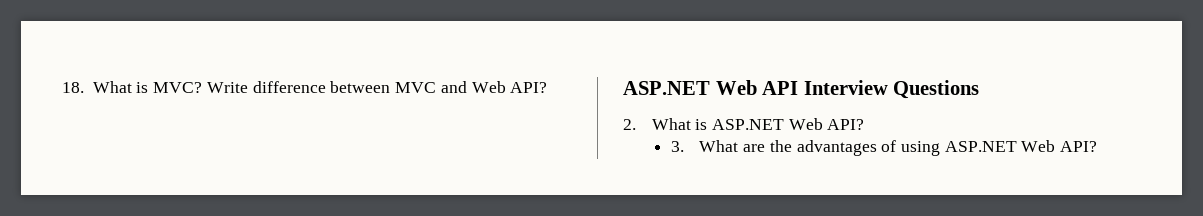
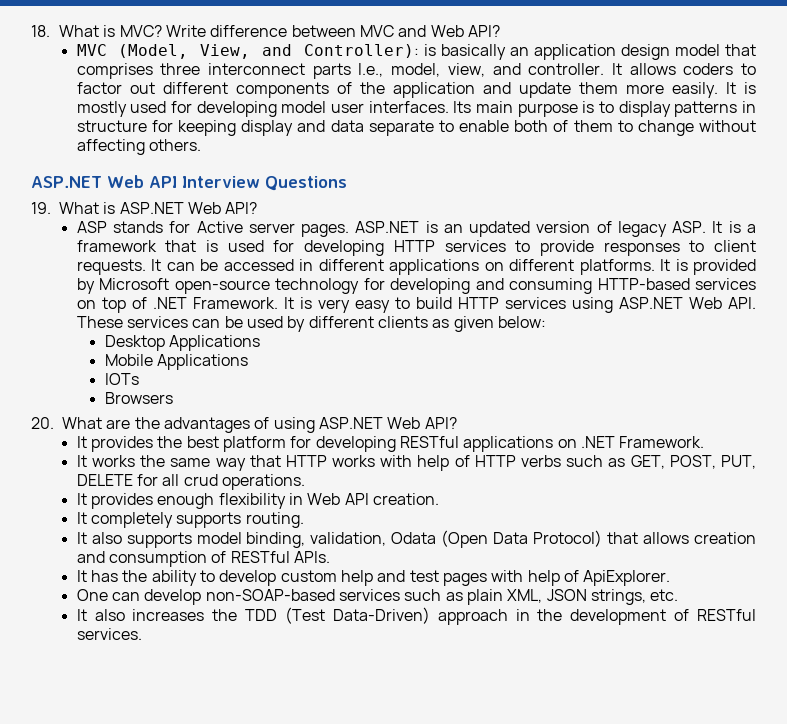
(548, 87) none -> [76,44,756,60] [76,63,756,79] [76,82,757,98] [76,101,757,117] [76,120,757,136] [76,139,202,155] // MVC (Model, View, and Controller): is basically an application design model that comprises three interconnect parts I.e., model, view, and controller. It allows coders to factor out different components of the application and update them more easily. It is mostly used for developing model user interfaces. Its main purpose is to display patterns in structure for keeping display and data separate to enable both of them to change without affecting others.
[623,119,636,130] 2. -> [31,202,51,214] 19.
[670,141,684,152] 3. -> [76,221,756,237] [76,240,756,256] [76,259,757,275] [76,278,756,294] [76,297,756,313] [76,316,546,332] [104,335,261,351] [104,354,249,370] [104,373,139,385] [104,392,173,404] [31,417,54,429] ASP stands for Active server pages. ASP.NET is an updated version of legacy ASP. It is a framework that is used for developing HTTP services to provide responses to client requests. It can be accessed in different applications on different platforms. It is provided by Microsoft open-source technology for developing and consuming HTTP-based services on top of .NET Framework. It is very easy to build HTTP services using ASP.NET Web API. These services can be used by different clients as given below: // Desktop Applications // Mobile Applications // IOTs // Browsers // 20.
(1098, 146) none -> [76,436,705,452] [76,455,756,471] [76,474,306,490] [76,493,439,509] [76,512,304,528] [76,530,757,548] [76,551,331,567] [76,570,671,586] [76,589,679,605] [76,607,756,625] [76,628,142,640] // It provides the best platform for developing RESTful applications on .NET Framework. // It works the same way that HTTP works with help of HTTP verbs such as GET, POST, PUT, DELETE for all crud operations. // It provides enough flexibility in Web API creation. // It completely supports routing. // It also supports model binding, validation, Odata (Open Data Protocol) that allows creation and consumption of RESTful APIs. // It has the ability to develop custom help and test pages with help of ApiExplorer. // One can develop non-SOAP-based services such as plain XML, JSON strings, etc. // It also increases the TDD (Test Data-Driven) approach in the development of RESTful services.

